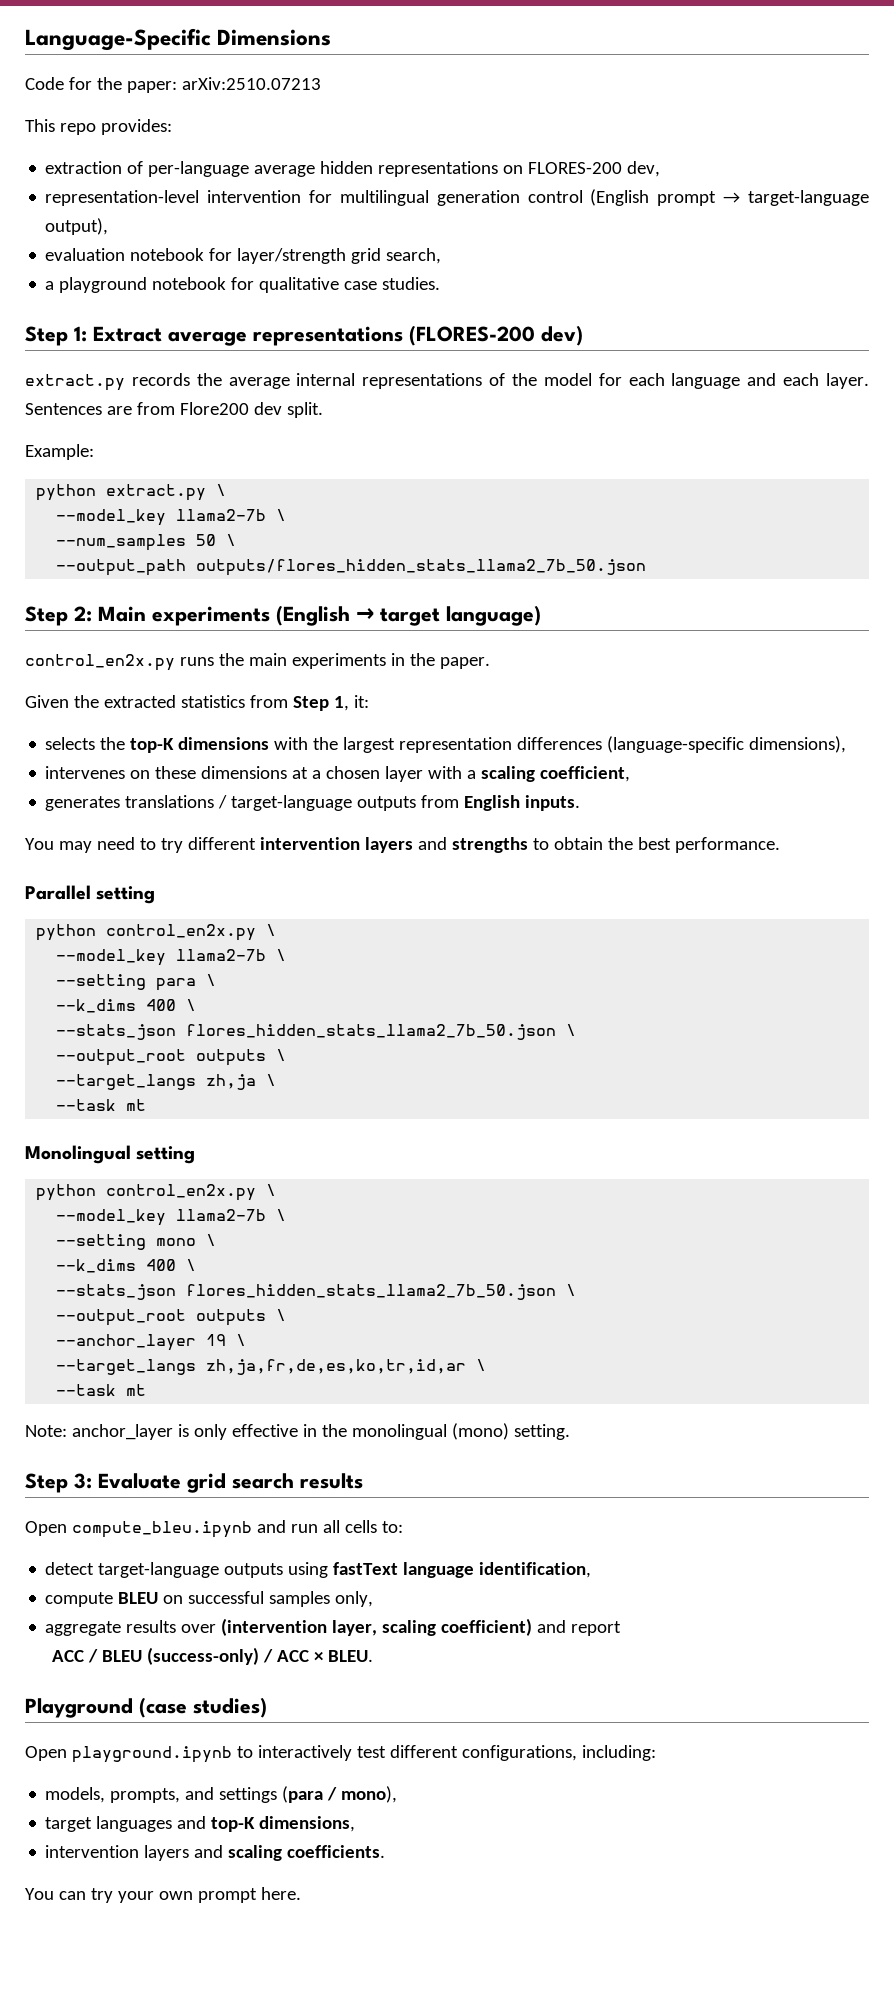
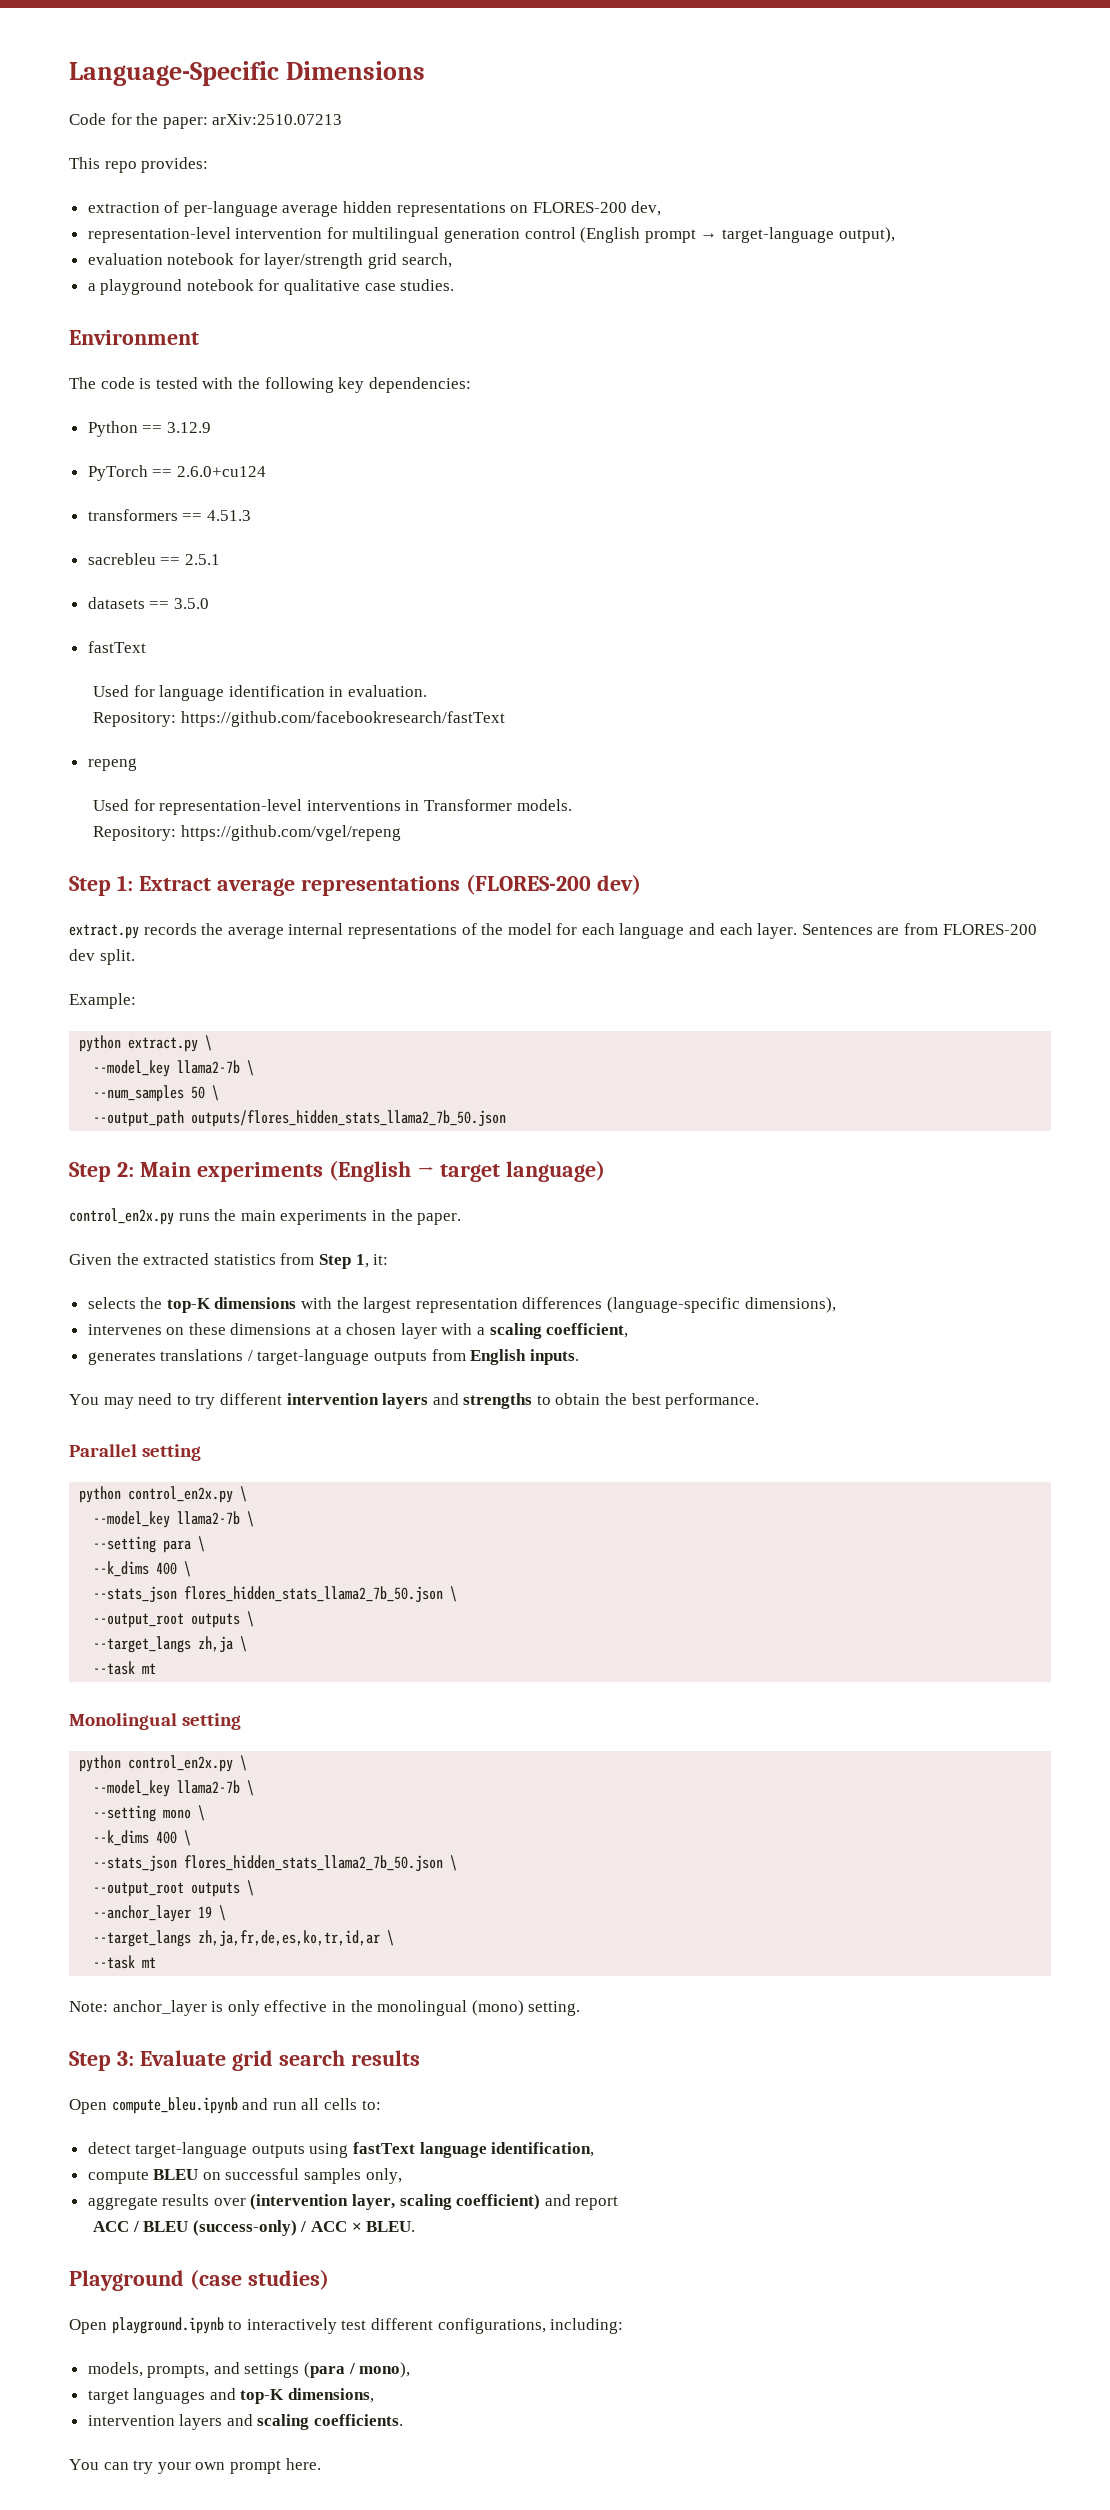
(441, 283) none -> [69,330,199,345] [69,377,471,393] [87,421,211,437] [87,465,266,481] [87,509,251,521] [87,553,220,565] [87,597,209,609] [87,641,146,653] [93,685,427,701] [93,711,505,727] [87,758,137,771] [93,799,572,815] [93,825,401,841] // Environment // The code is tested with the following key dependencies: // Python == 3.12.9 // PyTorch == 2.6.0+cu124 // transformers == 4.51.3 // sacrebleu == 2.5.1 // datasets == 3.5.0 // fastText // Used for language identification in evaluation. // Repository: https://github.com/facebookresearch/fastText // repeng // Used for representation-level interventions in Transformer models. // Repository: https://github.com/vgel/repeng
[179,402,249,415] Flore200 -> [942,924,1037,935] FLORES-200

